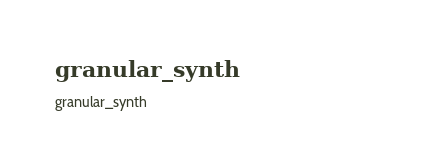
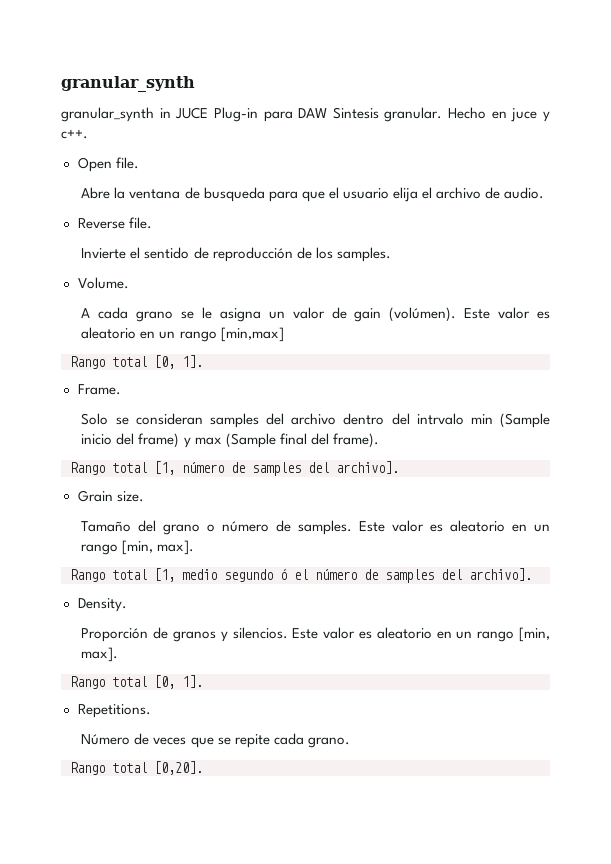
(147, 103) none -> [159,107,550,122] [61,129,88,139] [77,157,139,172] [81,187,545,202] [77,217,152,229] [81,247,391,262] [77,277,129,289] [81,307,550,322] [81,327,284,342] [70,355,203,369] [77,384,121,395] [81,413,550,428] [81,433,379,448] [70,461,399,476] [77,490,144,502] [81,520,551,535] [81,540,195,555] [70,568,532,583] [77,598,127,612] [81,627,550,642] [81,647,119,662] [70,675,203,689] [77,704,151,718] [81,733,350,748] [70,761,203,775] in JUCE Plug-in para DAW Sintesis granular. Hecho en juce y c++. // Open file. // Abre la ventana de busqueda para que el usuario elija el archivo de audio. // Reverse file. // Invierte el sentido de reproducción de los samples. // Volume. // A cada grano se le asigna un valor de gain (volúmen). Este valor es aleatorio en un rango [min,max] // Rango total [0, 1]. // Frame. // Solo se consideran samples del archivo dentro del intrvalo min (Sample inicio del frame) y max (Sample final del frame). // Rango total [1, número de samples del archivo]. // Grain size. // Tamaño del grano o número de samples. Este valor es aleatorio en un rango [min, max]. // Rango total [1, medio segundo ó el número de samples del archivo]. // Density. // Proporción de granos y silencios. Este valor es aleatorio en un rango [min, max]. // Rango total [0, 1]. // Repetitions. // Número de veces que se repite cada grano. // Rango total [0,20].

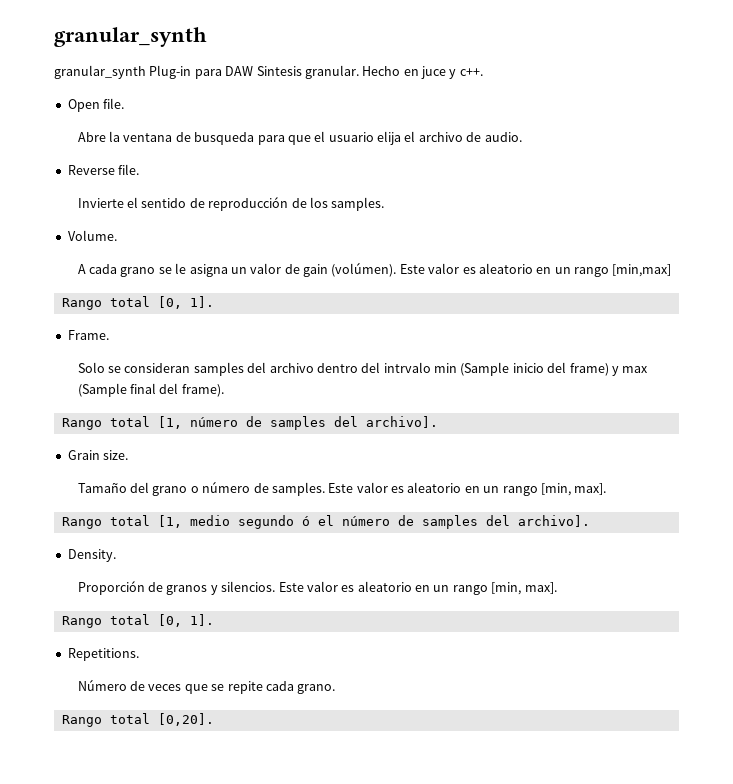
[159,107,209,119] in JUCE -> (146, 72) none

